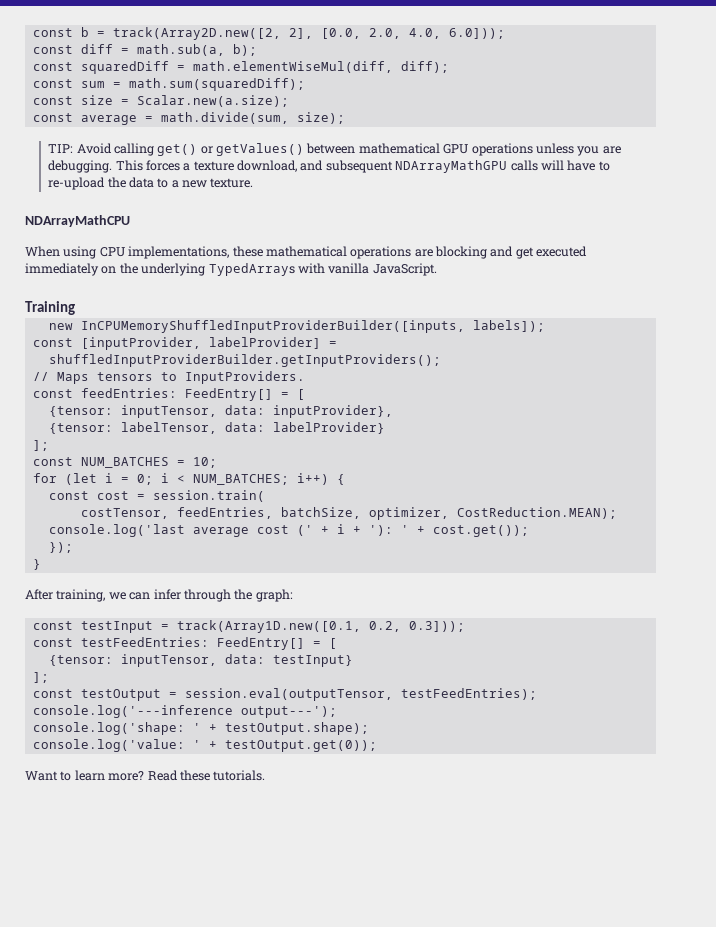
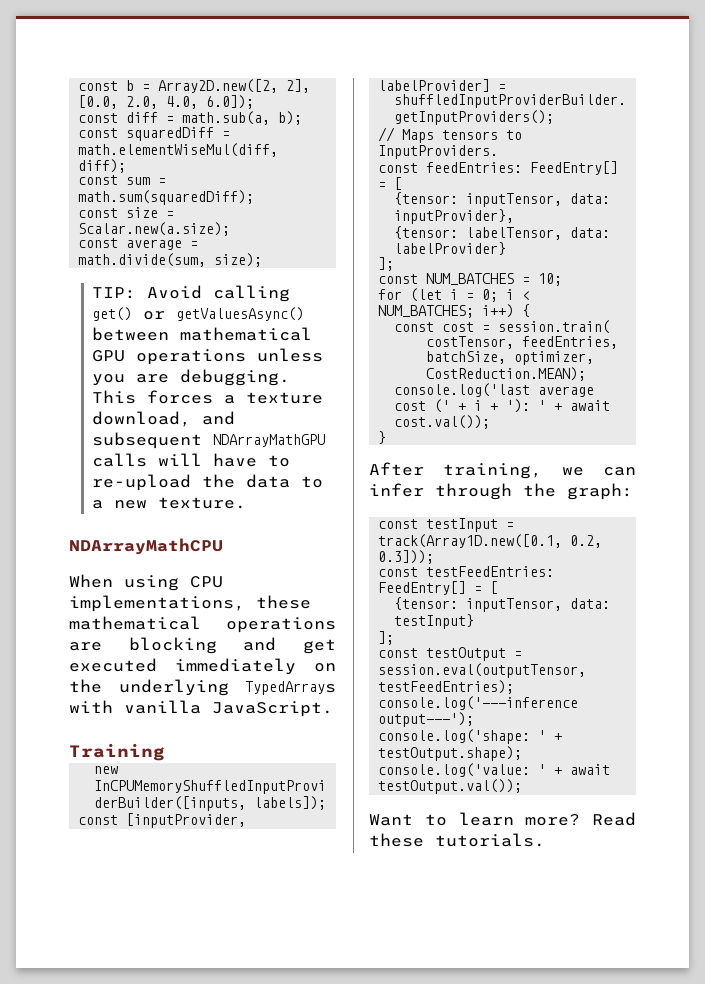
[112,27,281,40] track(Array2D.new([2, -> [158,79,279,93] Array2D.new([2,
[448,28,505,39] 6.0])); -> [206,95,255,109] 6.0]);
[216,143,305,156] getValues() -> [176,307,305,321] getValuesAsync()
[432,525,529,537] [48,542,73,553] cost.get()); // }); -> [570,400,611,411] [394,415,491,429] await cost.val());
[224,740,377,752] testOutput.get(0)); -> [570,764,611,775] [378,779,523,794] await testOutput.val());

